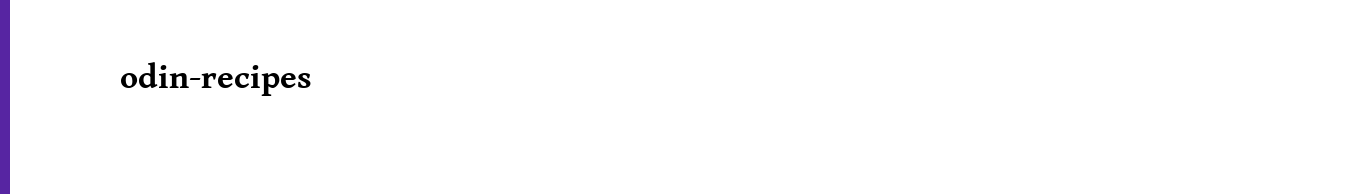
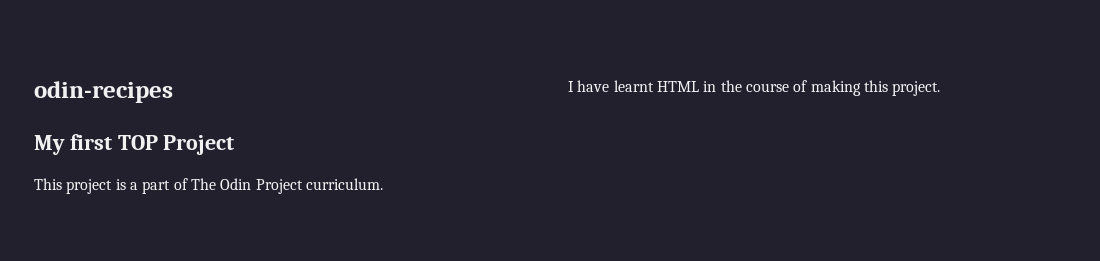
(312, 79) none -> [34,134,235,155] [34,178,383,194] [568,80,941,96] // My first TOP Project // This project is a part of The Odin Project curriculum. // I have learnt HTML in the course of making this project.

